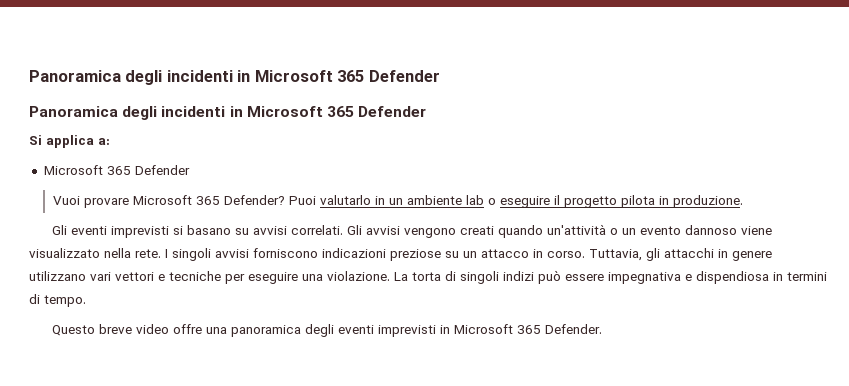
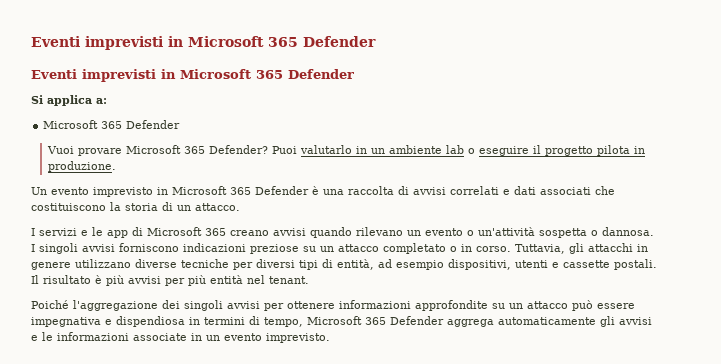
[29,70,440,85] [29,106,226,120] Panoramica degli incidenti in Microsoft 365 Defender // Panoramica degli incidenti -> [31,36,376,50] [31,69,156,82] Eventi imprevisti in Microsoft 365 Defender // Eventi imprevisti
[51,224,772,238] [29,248,161,258] Gli eventi imprevisti si basano su avvisi correlati. Gli avvisi vengono creati quando un'attività o un evento dannoso viene visualizzato nella rete. -> [31,186,615,197] [31,202,240,211] [31,227,654,238] Un evento imprevisto in Microsoft 365 Defender è una raccolta di avvisi correlati e dati associati che costituiscono la storia di un attacco. // I servizi e le app di Microsoft 365 creano avvisi quando rilevano un evento o un'attività sospetta o dannosa.
(529, 253) none -> [383,243,457,254] completato o
[90,271,534,284] vari vettori e tecniche per eseguire una violazione. La torta di singoli indizi -> [135,259,657,270] [31,275,309,286] [31,300,568,311] diverse tecniche per diversi tipi di entità, ad esempio dispositivi, utenti e cassette postali. Il risultato è più avvisi per più entità nel tenant. // Poiché l'aggregazione dei singoli avvisi per ottenere informazioni approfondite su un attacco
[44,295,86,307] [51,324,602,337] tempo. // Questo breve video offre una panoramica degli eventi imprevisti in Microsoft 365 Defender. -> [264,316,652,327] [31,332,330,343] tempo, Microsoft 365 Defender aggrega automaticamente gli avvisi e le informazioni associate in un evento imprevisto.

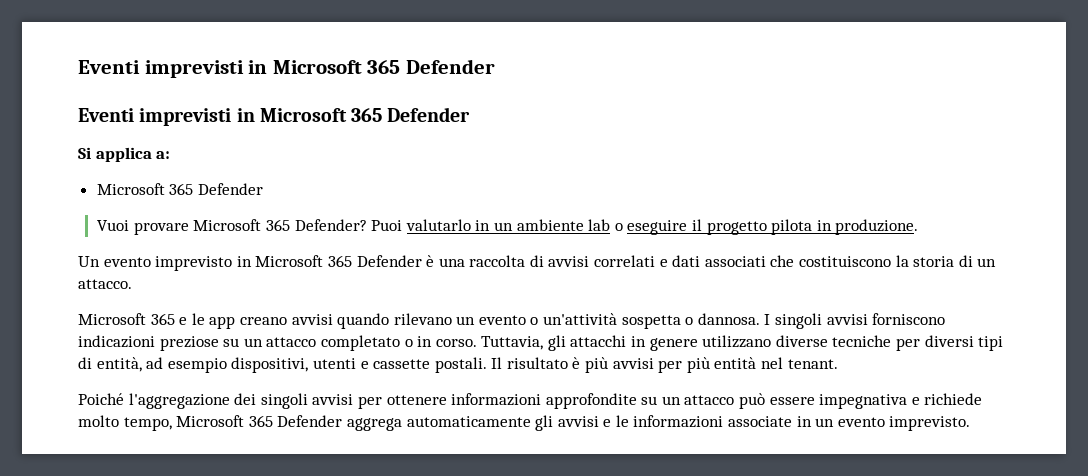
[31,228,77,236] I servizi -> [78,313,175,325] Microsoft 365
[132,227,226,236] di Microsoft 365 -> (236, 322) none
[116,316,260,327] dispendiosa in termini di -> [924,393,983,405] [78,415,119,427] richiede molto

